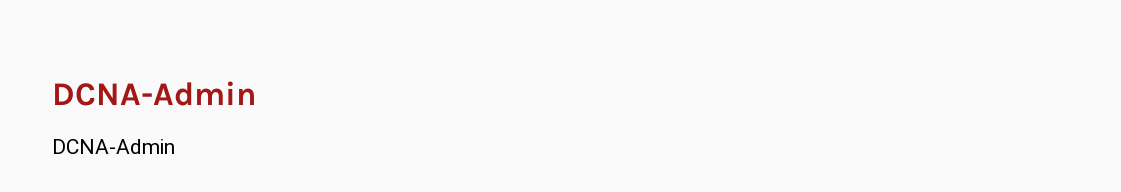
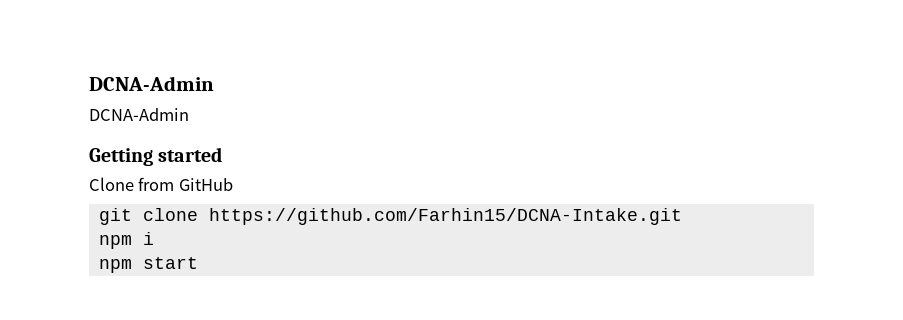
(175, 146) none -> [89,147,223,166] [89,177,233,191] [98,208,682,225] [98,232,154,249] [98,257,198,273] // Getting started // Clone from GitHub // git clone https://github.com/Farhin15/DCNA-Intake.git // npm i // npm start

